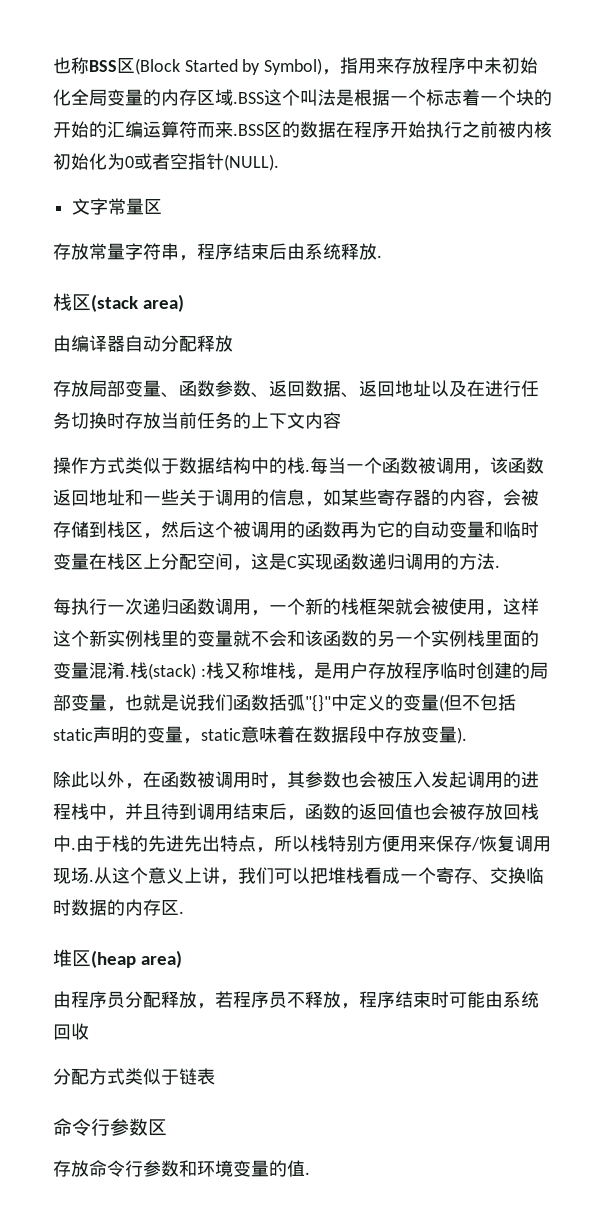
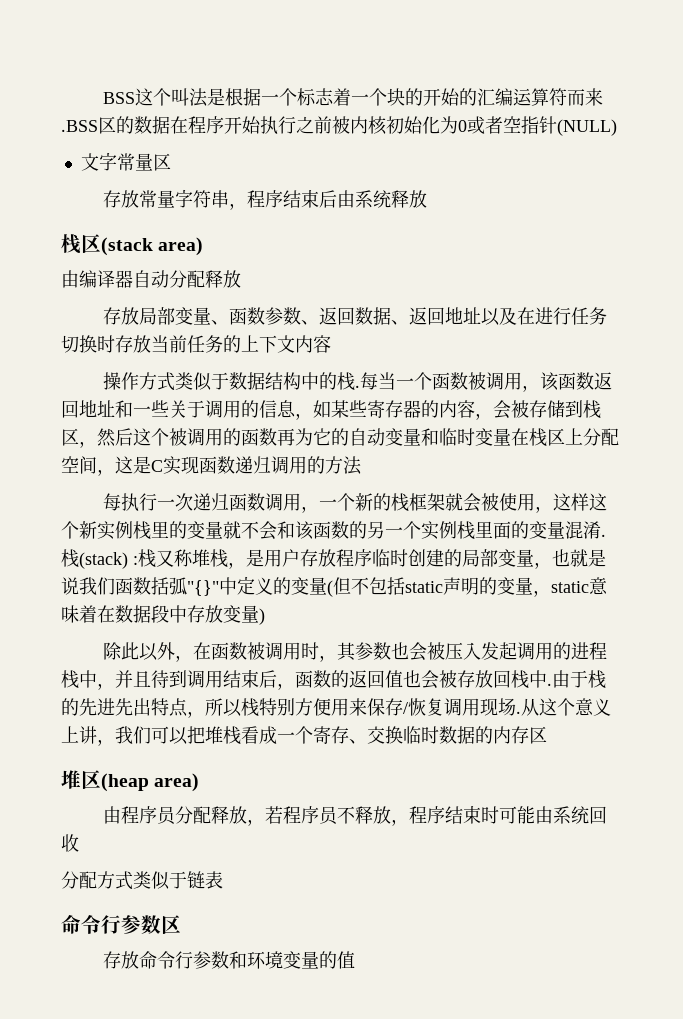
[53,57,539,75] [53,89,264,106] 也称BSS区(Block Started by Symbol)，指用来存放程序中未初始化全局变量的内存区域.BSS -> [102,92,135,104] BSS
[224,154,279,171] (NULL). -> [557,119,617,136] (NULL)
[377,255,382,258] . -> (427, 199) none
[495,565,500,568] . -> (362, 465) none
[457,727,467,744] ). -> [259,608,265,625] )
[179,911,184,914] . -> (547, 735) none
[305,1172,310,1175] . -> (355, 960) none

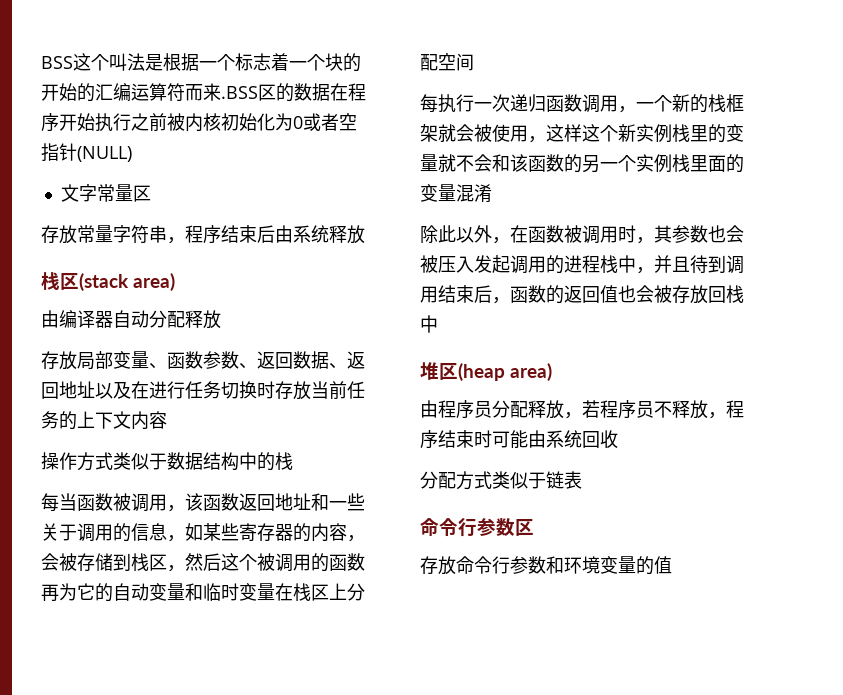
[354,372,432,390] .每当一个 -> [41,493,77,512] // 每当
[97,456,362,476] ，这是C实现函数递归调用的方法 -> (474, 62) none
[601,534,606,537] [61,549,606,569] [61,576,608,597] [61,605,265,625] .栈(stack) :栈又称堆栈，是用户存放程序临时创建的局部变量，也就是说我们函数括弧"{}"中定义的变量(但不包括static声明的变量，static意味着在数据段中存放变量) -> (492, 193) none
[547,670,606,689] [61,698,611,718] [61,726,547,746] .由于栈的先进先出特点，所以栈特别方便用来保存/恢复调用现场.从这个意义上讲，我们可以把堆栈看成一个寄存、交换临时数据的内存区 -> (438, 324) none

